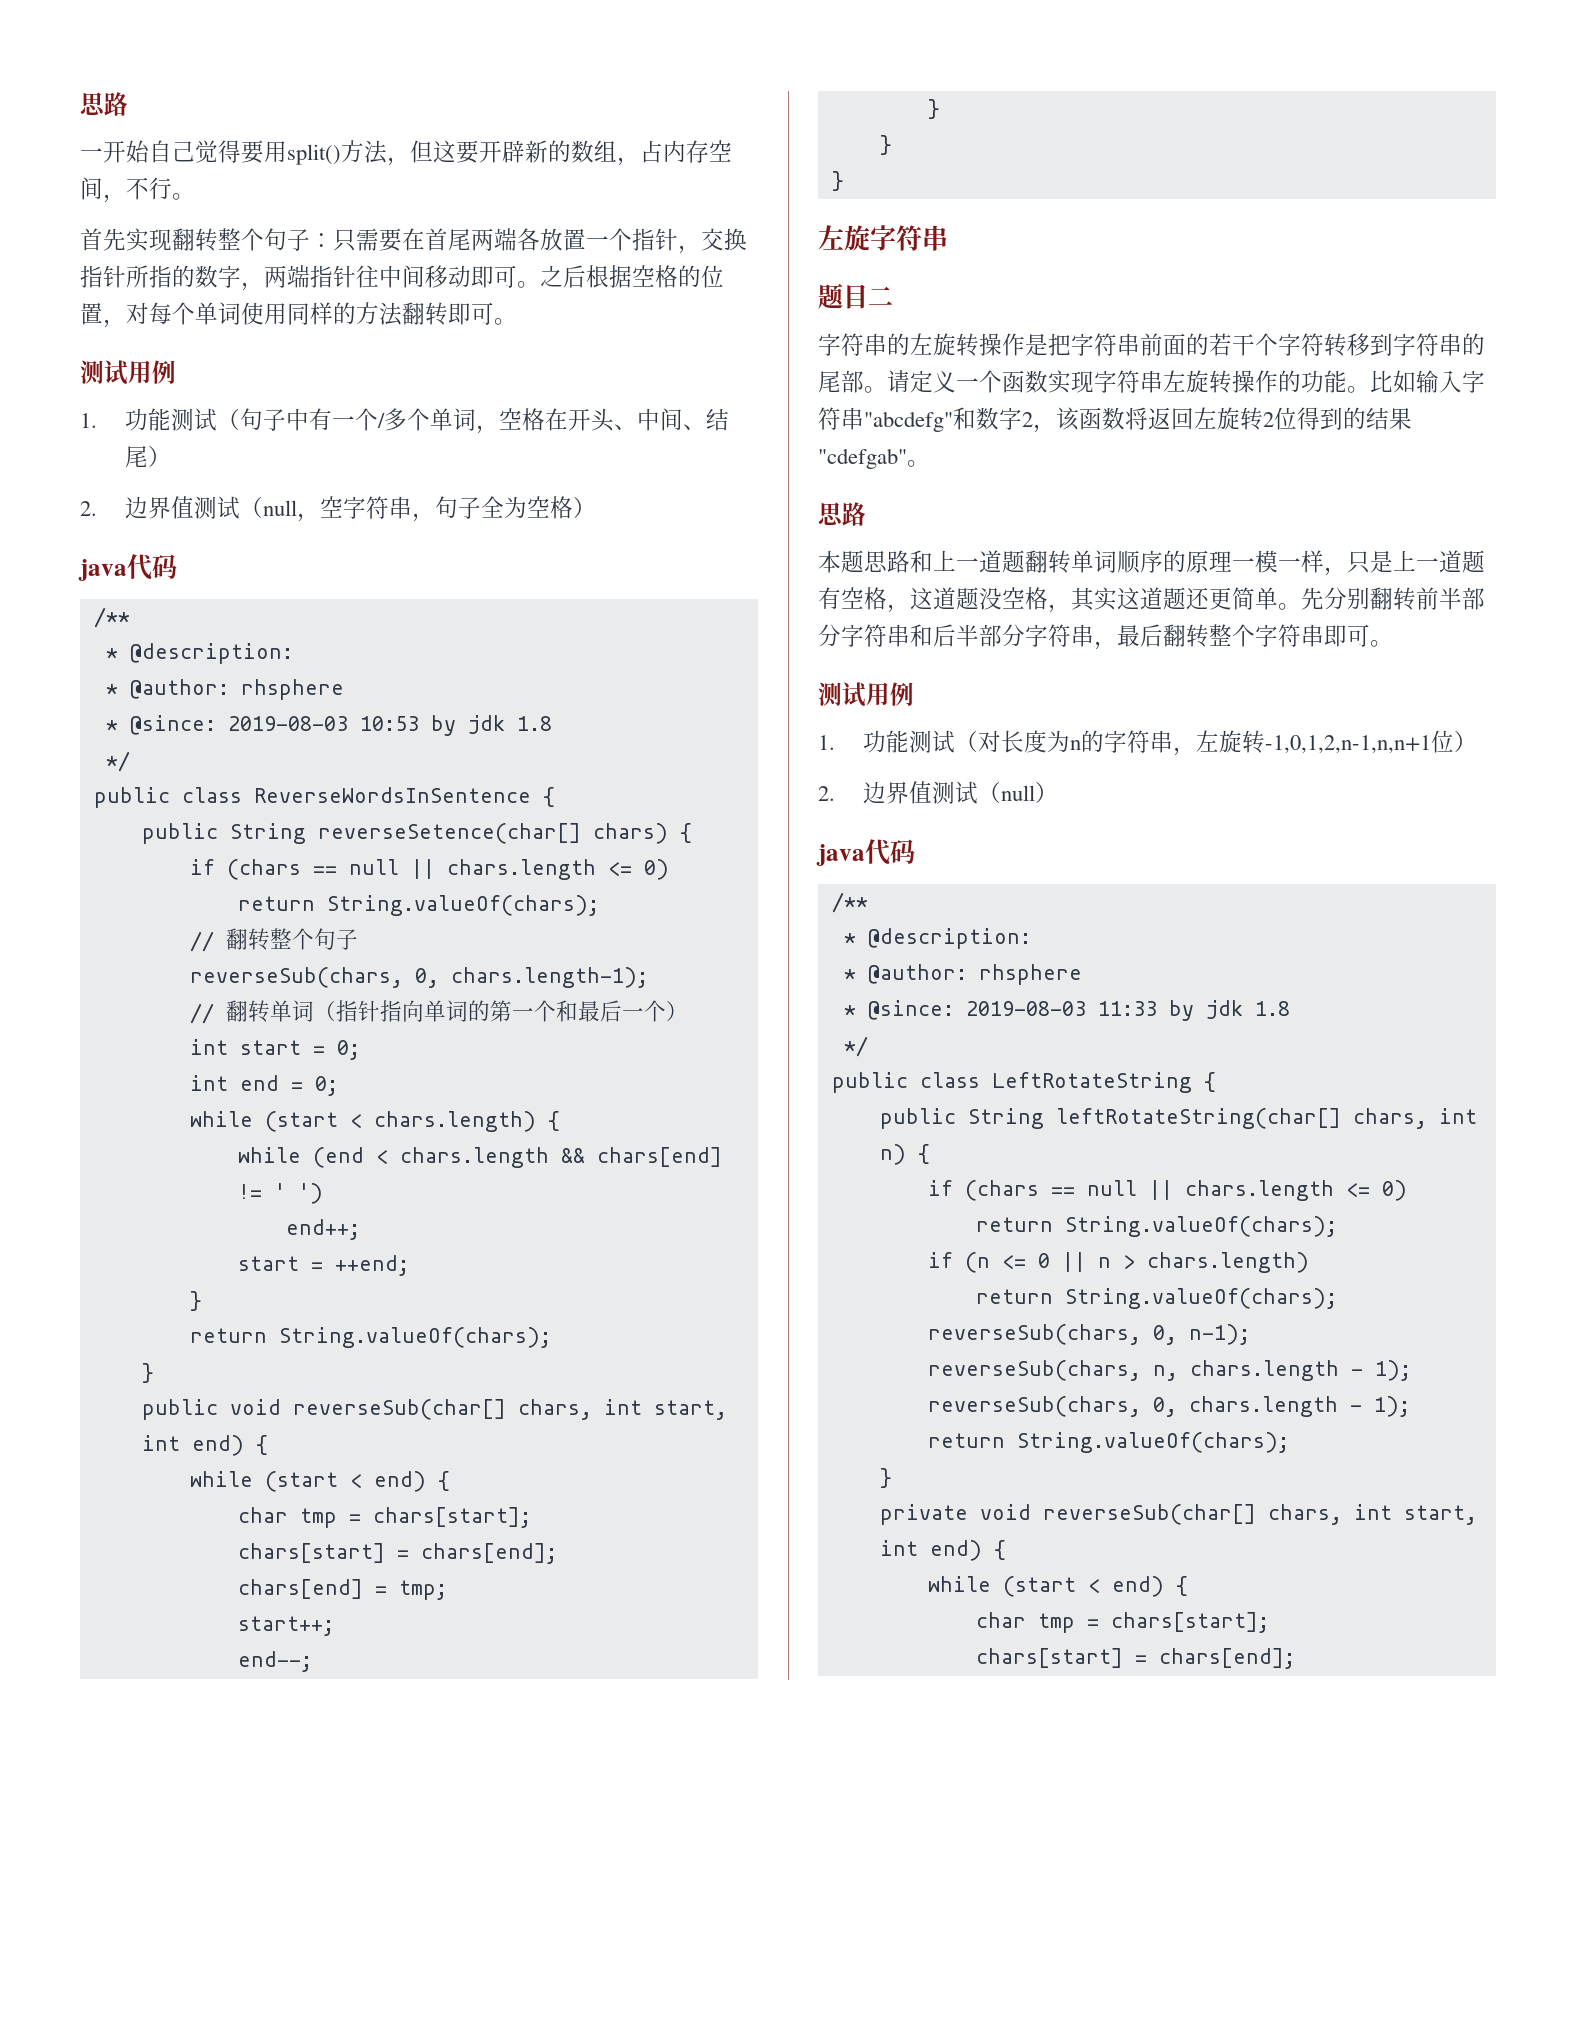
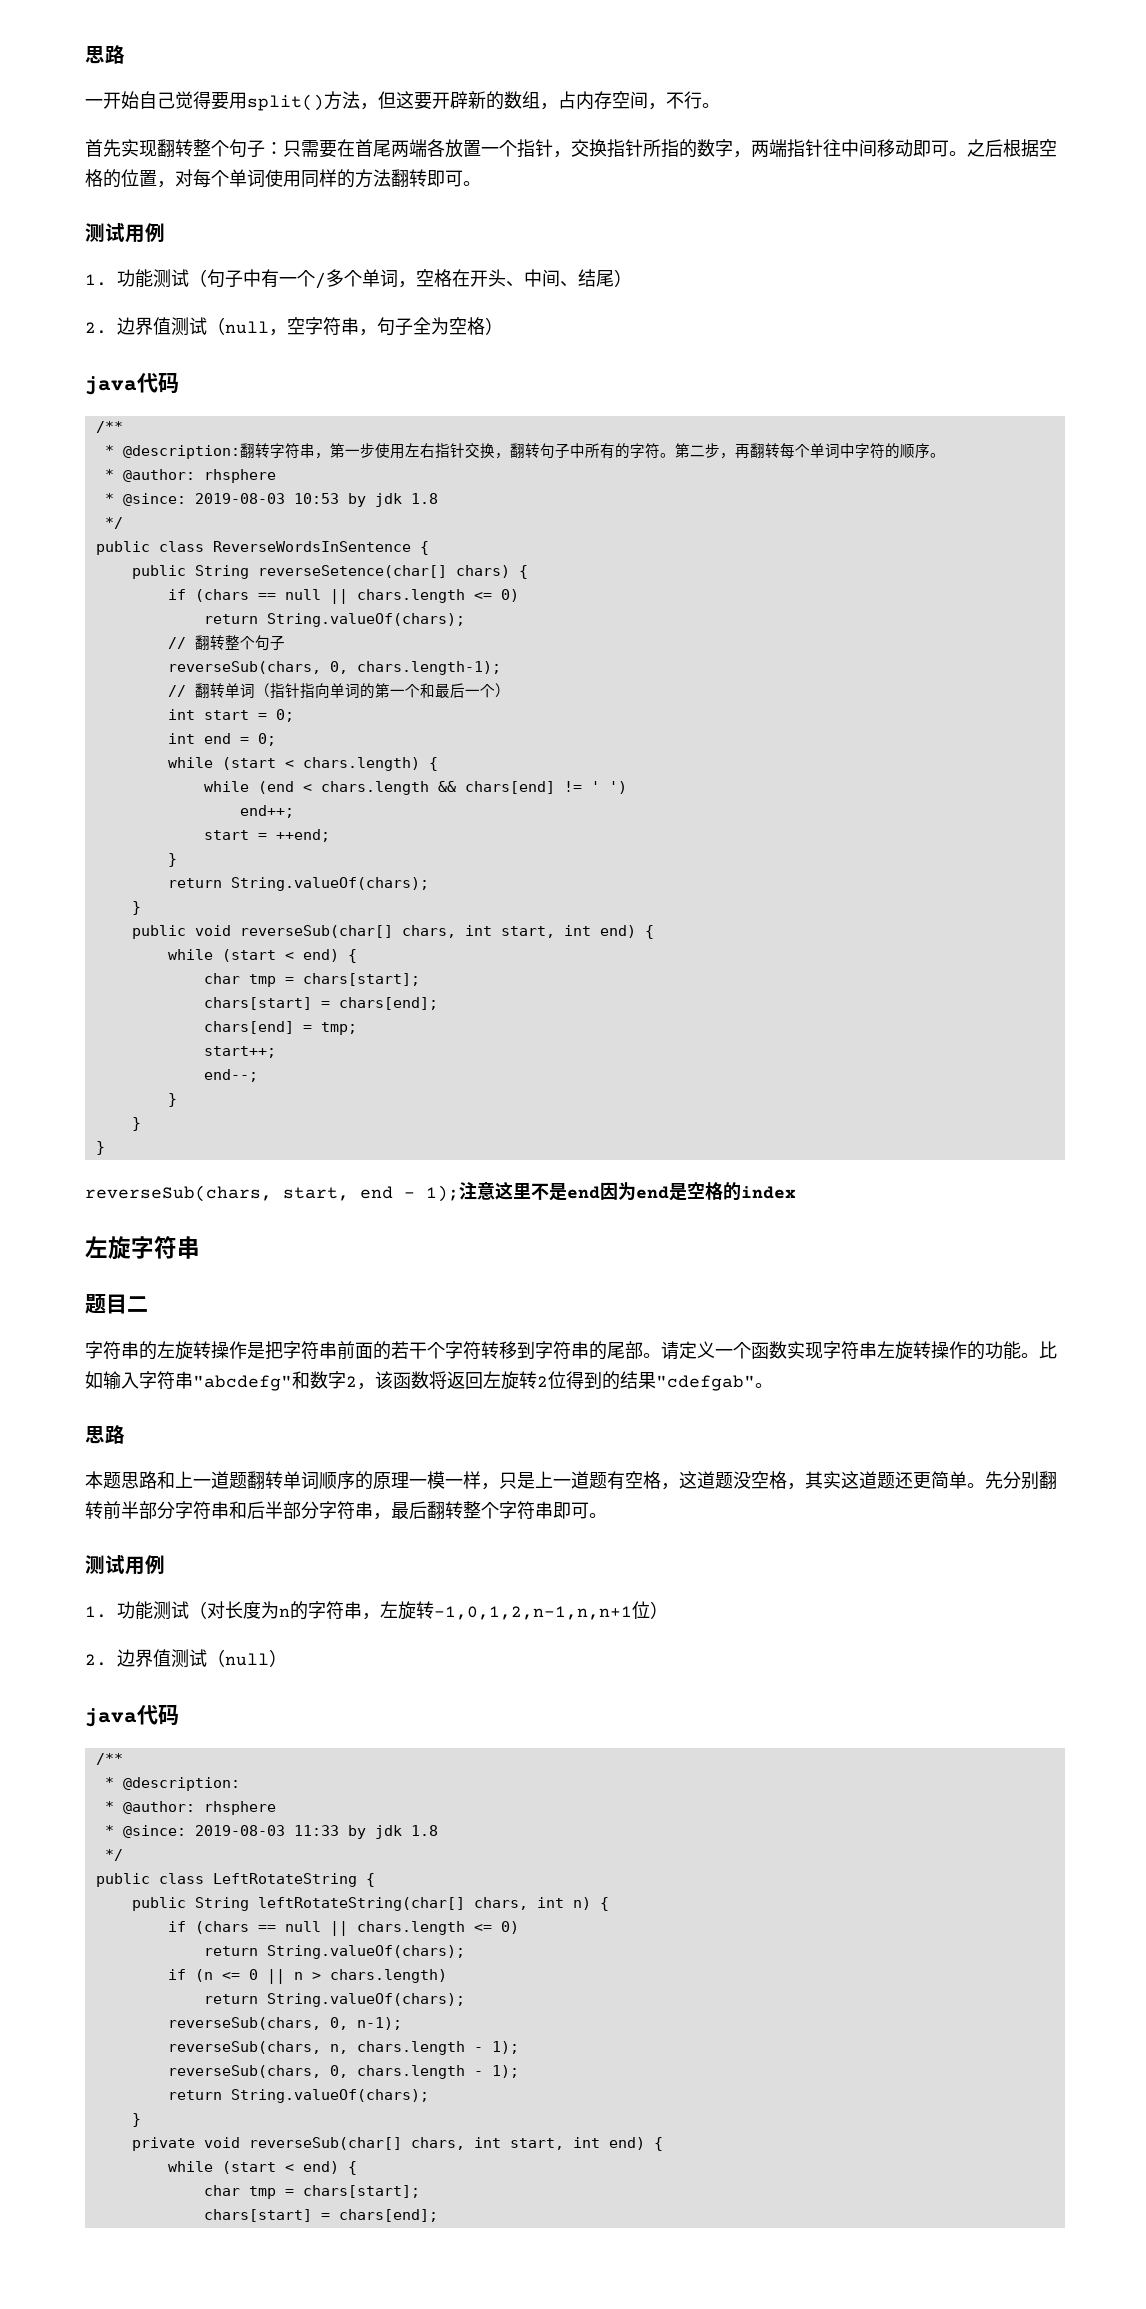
(293, 653) none -> [239,443,945,459] 翻转字符串，第一步使用左右指针交换，翻转句子中所有的字符。第二步，再翻转每个单词中字符的顺序。
(844, 181) none -> [85,1181,796,1202] // reverseSub(chars, start, end - 1);注意这里不是end因为end是空格的index

